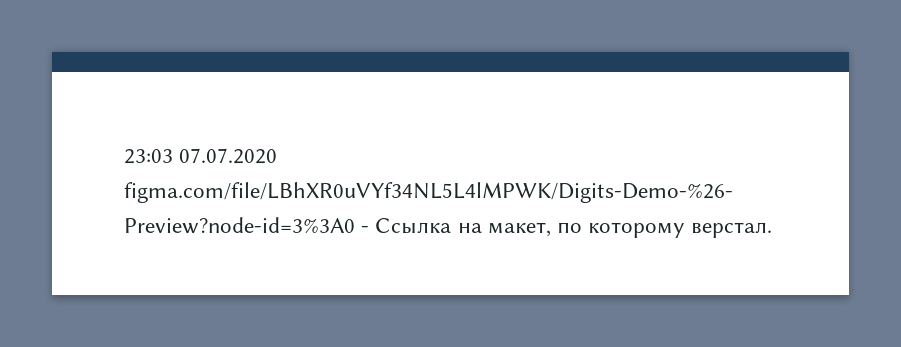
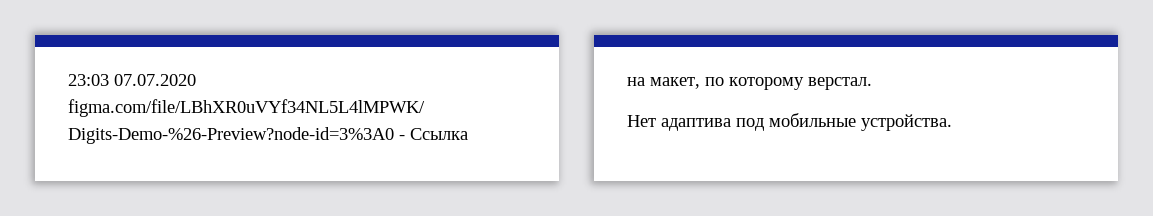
(773, 230) none -> [627,113,952,131] // Нет адаптива под мобильные устройства.

